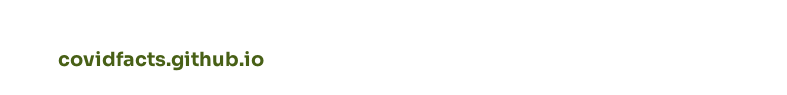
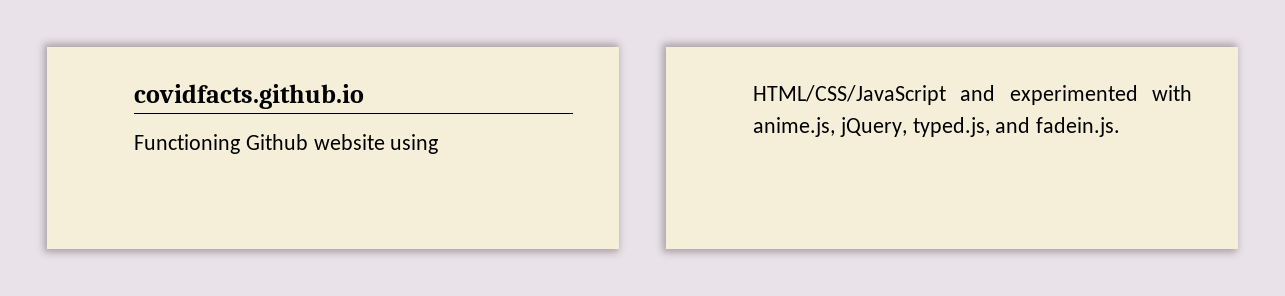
(264, 61) none -> [134,134,439,154] [753,85,1192,105] [753,117,1121,137] // Functioning Github website using HTML/CSS/JavaScript and experimented with anime.js, jQuery, typed.js, and fadein.js.

